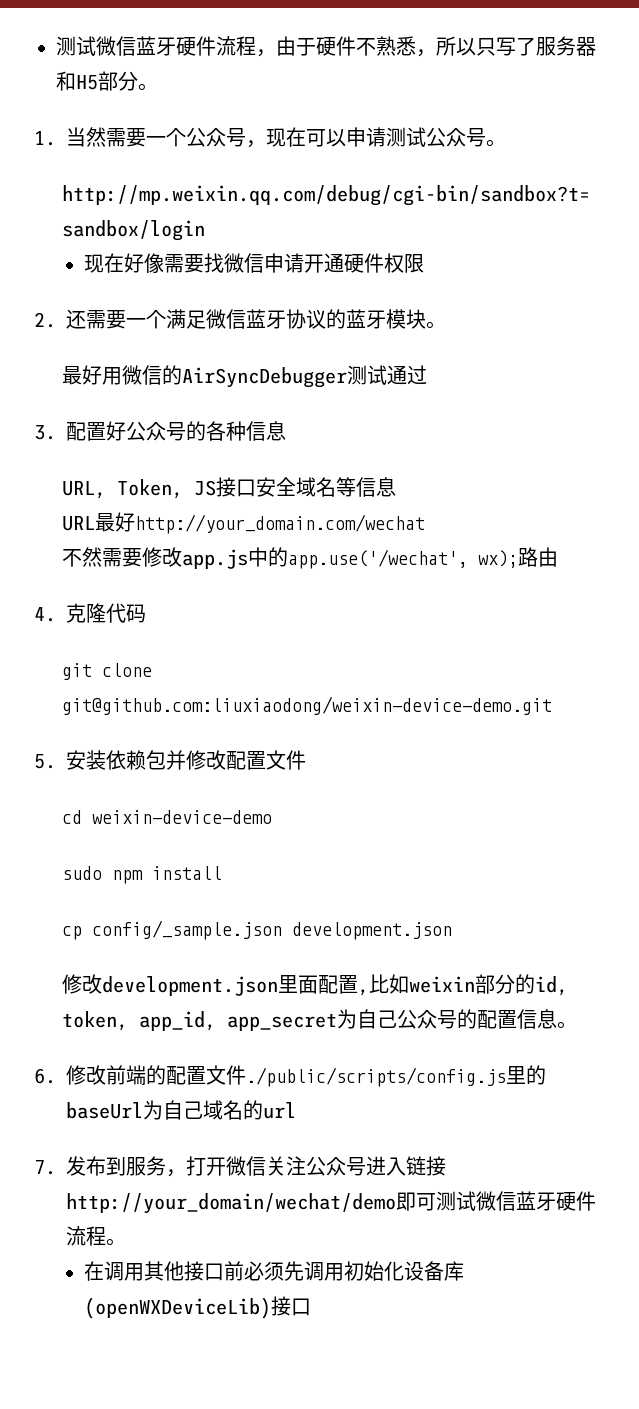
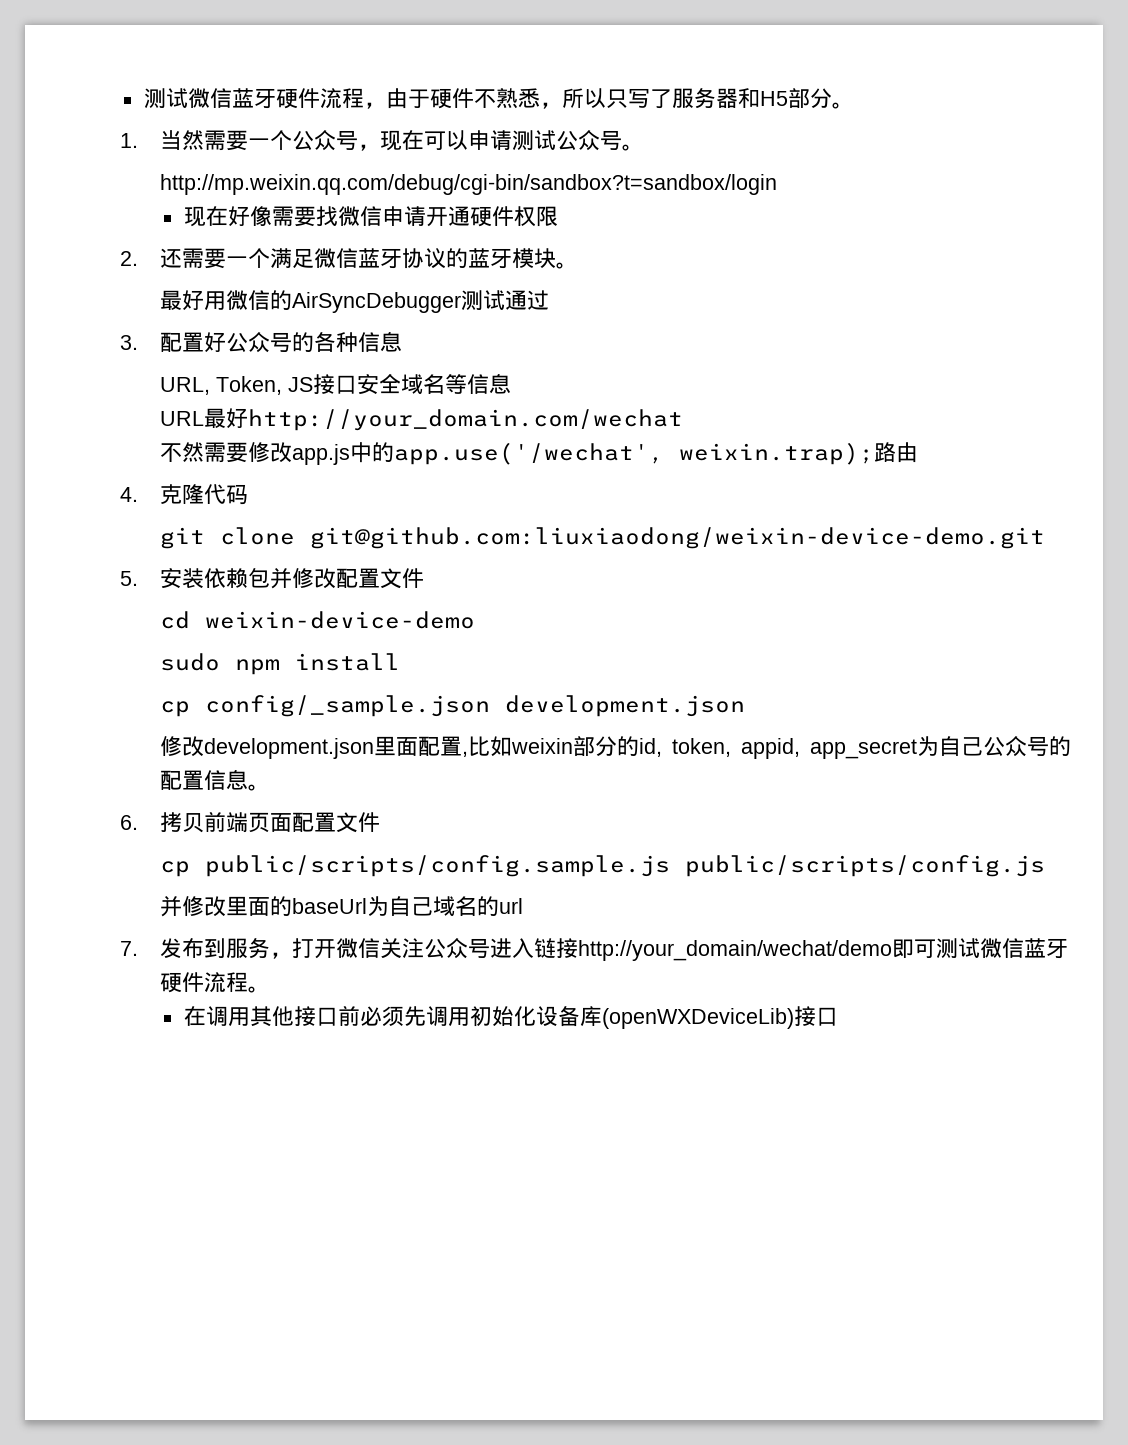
[478,550,519,568] wx); -> [678,442,874,465] weixin.trap);
[139,1011,217,1031] app_id, -> [740,738,800,759] appid,
[66,1065,526,1087] 修改前端的配置文件./public/scripts/config.js里 -> [159,811,380,833] [159,855,1045,877] [159,896,270,917] 拷贝前端页面配置文件 // cp public/scripts/config.sample.js public/scripts/config.js // 并修改里面

